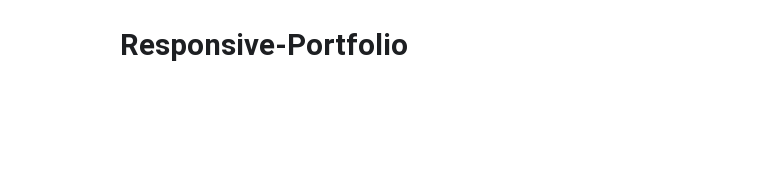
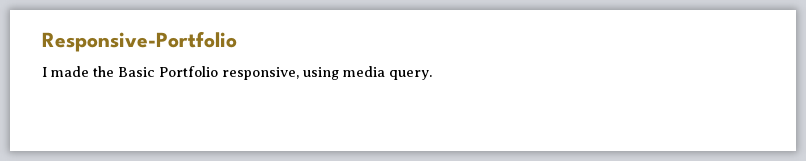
(408, 47) none -> [42,66,432,80] // I made the Basic Portfolio responsive, using media query.

